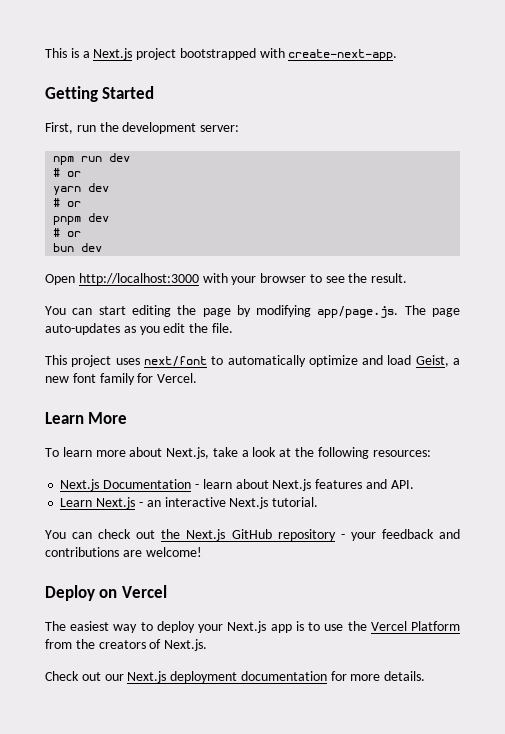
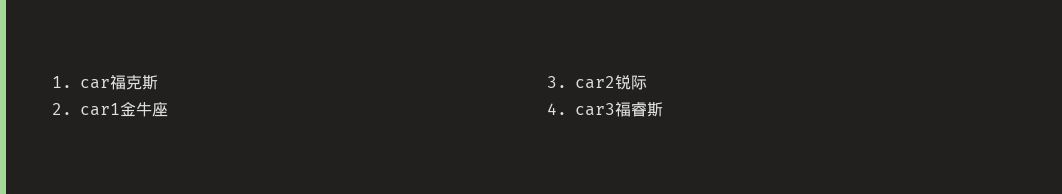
[45,48,398,61] [45,86,155,102] [45,122,240,134] [53,153,131,165] [53,168,82,177] [53,183,110,195] [53,198,82,207] [53,213,110,225] [53,228,82,237] [53,243,103,252] [45,273,408,285] [45,305,461,318] [45,323,233,335] [45,355,461,367] [45,373,198,385] [45,412,128,424] [45,447,431,459] [60,479,414,491] [60,497,319,509] [45,529,460,541] [45,547,202,557] [45,585,167,601] [45,621,460,633] [45,639,208,651] [45,671,426,683] This is a Next.js project bootstrapped with create-next-app. // Getting Started // First, run the development server: // npm run dev // # or // yarn dev // # or // pnpm dev // # or // bun dev // Open http://localhost:3000 with your browser to see the result. // You can start editing the page by modifying app/page.js. The page auto-updates as you edit the file. // This project uses next/font to automatically optimize and load Geist, a new font family for Vercel. // Learn More // To learn more about Next.js, take a look at the following resources: // Next.js Documentation - learn about Next.js features and API. // Learn Next.js - an interactive Next.js tutorial. // You can check out the Next.js GitHub repository - your feedback and contributions are welcome! // Deploy on Vercel // The easiest way to deploy your Next.js app is to use the Vercel Platform from the creators of Next.js. // Check out our Next.js deployment documentation for more details. -> [52,74,158,90] [52,102,168,117] [547,75,647,90] [547,101,663,117] 1. car福克斯 // 2. car1金牛座 // 3. car2锐际 // 4. car3福睿斯

